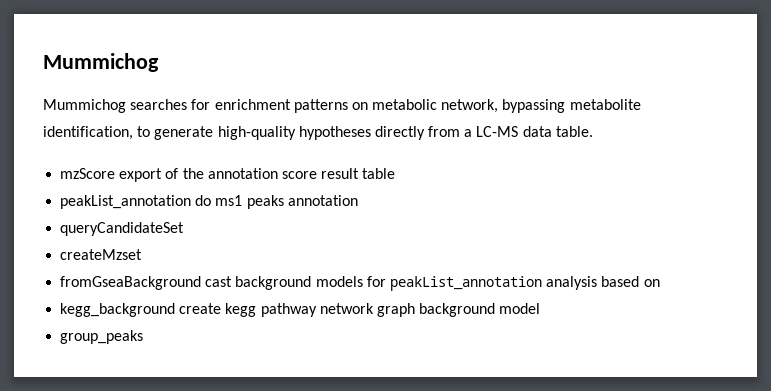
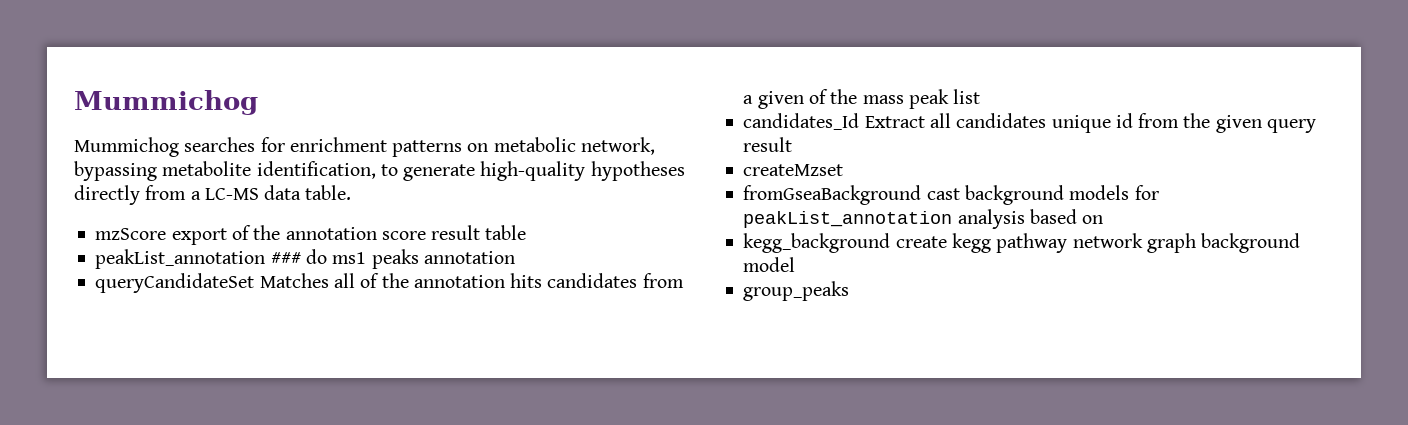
(192, 202) none -> [270,252,301,264] ###
(185, 229) none -> [259,273,684,288] [743,89,981,109] [743,113,1316,133] [743,137,793,152] Matches all of the annotation hits candidates from a given of the mass peak list // candidates_Id Extract all candidates unique id from the given query result

